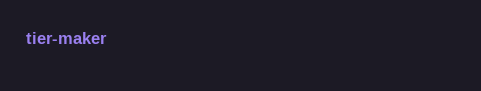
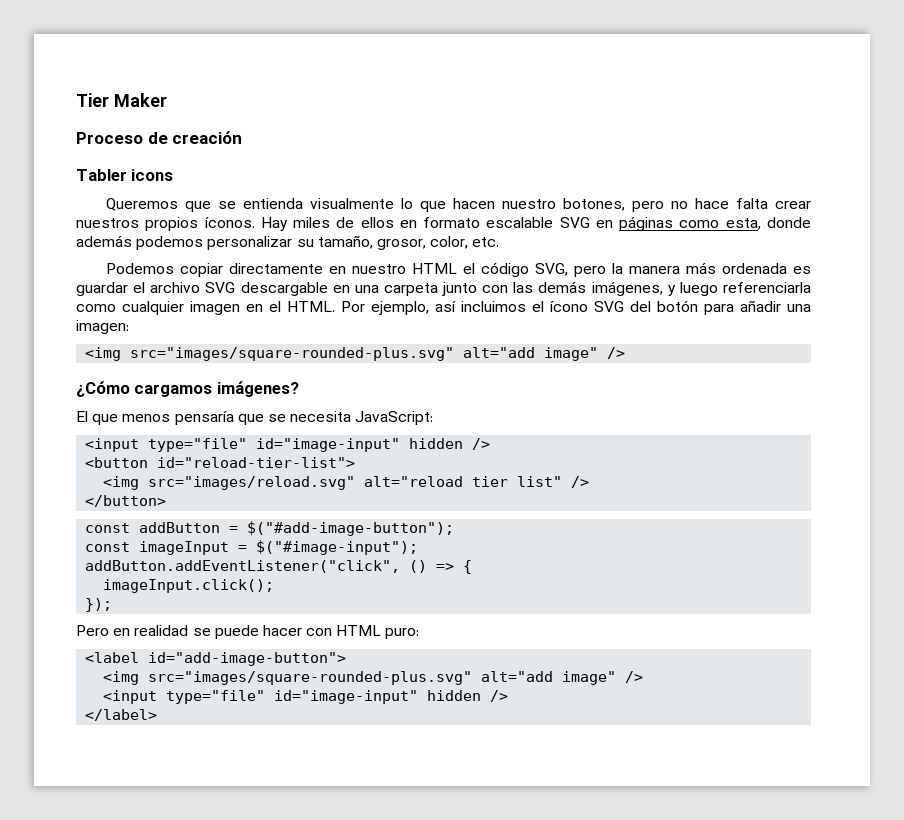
[26,32,107,44] tier-maker -> [76,93,167,107] [76,131,243,144] [76,169,174,181] [105,198,811,212] [76,216,811,231] [76,235,500,250] [105,262,811,277] [76,281,811,296] [76,300,811,315] [76,320,129,334] [85,347,626,361] [76,381,299,397] [76,411,434,425] [85,438,491,452] [85,457,356,468] [103,476,590,490] [85,495,167,507] [85,521,455,536] [85,540,419,555] [85,560,473,574] [103,579,275,593] [85,598,113,612] [76,625,420,639] [85,652,347,666] [103,671,644,685] [103,690,509,704] [85,709,158,721] Tier Maker // Proceso de creación // Tabler icons // Queremos que se entienda visualmente lo que hacen nuestro botones, pero no hace falta crear nuestros propios íconos. Hay miles de ellos en formato escalable SVG en páginas como esta, donde además podemos personalizar su tamaño, grosor, color, etc. // Podemos copiar directamente en nuestro HTML el código SVG, pero la manera más ordenada es guardar el archivo SVG descargable en una carpeta junto con las demás imágenes, y luego referenciarla como cualquier imagen en el HTML. Por ejemplo, así incluimos el ícono SVG del botón para añadir una imagen: // <img src="images/square-rounded-plus.svg" alt="add image" /> // ¿Cómo cargamos imágenes? // El que menos pensaría que se necesita JavaScript: // <input type="file" id="image-input" hidden /> // <button id="reload-tier-list"> // <img src="images/reload.svg" alt="reload tier list" /> // </button> // const addButton = $("#add-image-button"); // const imageInput = $("#image-input"); // addButton.addEventListener("click", () => { // imageInput.click(); // }); // Pero en realidad se puede hacer con HTML puro: // <label id="add-image-button"> // <img src="images/square-rounded-plus.svg" alt="add image" /> // <input type="file" id="image-input" hidden /> // </label>

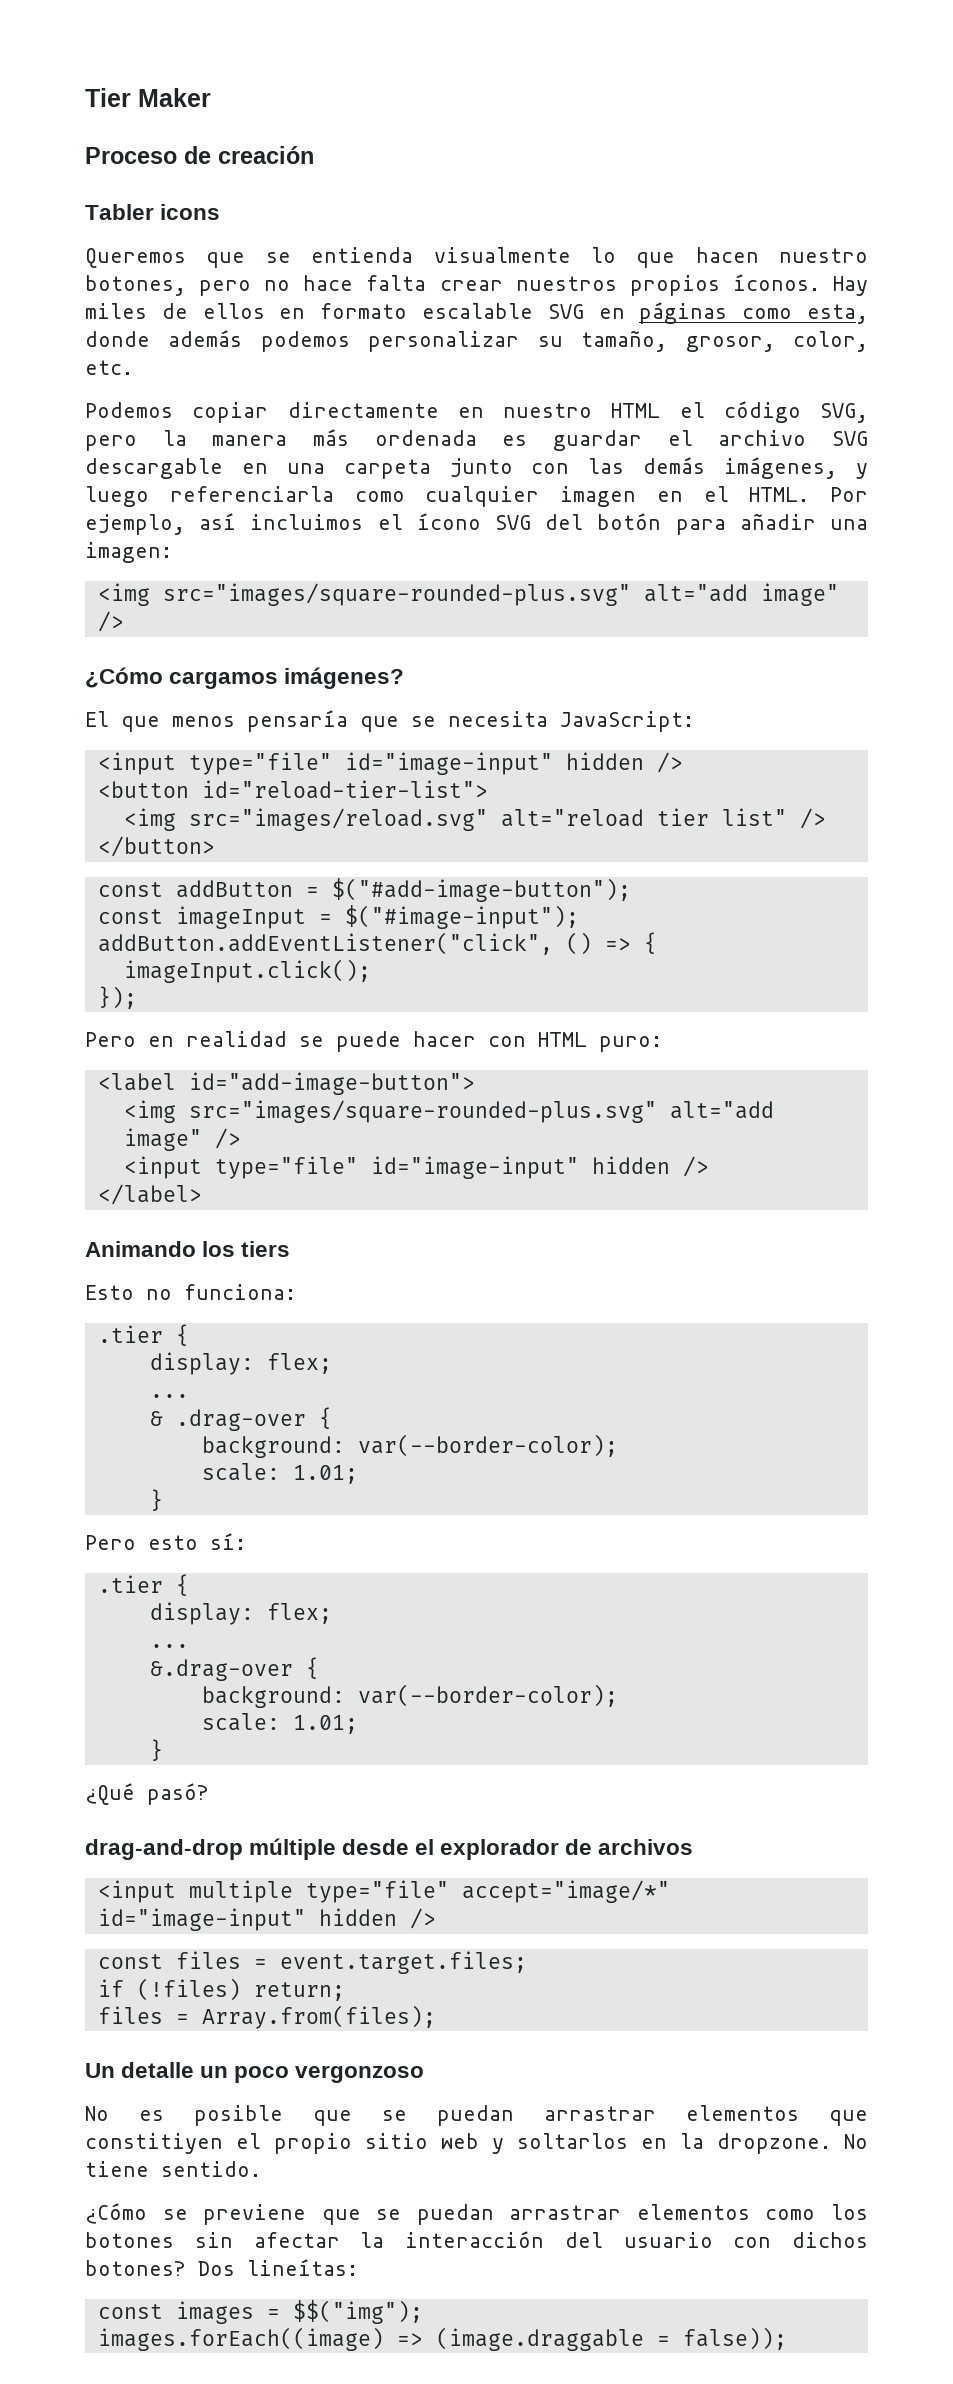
(158, 715) none -> [85,1241,291,1257] [85,1284,296,1300] [97,1324,189,1346] [149,1352,332,1375] [149,1394,189,1398] [149,1407,332,1431] [201,1434,618,1458] [201,1463,358,1484] [149,1489,163,1511] [85,1533,246,1550] [97,1574,189,1596] [149,1602,332,1625] [149,1644,189,1648] [149,1657,319,1681] [201,1684,618,1708] [201,1713,358,1734] [149,1739,163,1761] [85,1783,209,1805] [85,1838,694,1860] [97,1880,670,1903] [97,1908,436,1931] [97,1951,527,1974] [97,1978,345,2001] [97,2005,436,2029] [85,2062,425,2083] [85,2105,868,2126] [85,2133,868,2154] [85,2161,261,2177] [85,2203,868,2225] [85,2231,868,2248] [85,2259,358,2276] [97,2300,423,2324] [97,2327,787,2351] // Animando los tiers // Esto no funciona: // .tier { // display: flex; // ... // & .drag-over { // background: var(--border-color); // scale: 1.01; // } // Pero esto sí: // .tier { // display: flex; // ... // &.drag-over { // background: var(--border-color); // scale: 1.01; // } // ¿Qué pasó? // drag-and-drop múltiple desde el explorador de archivos // <input multiple type="file" accept="image/*" id="image-input" hidden /> // const files = event.target.files; // if (!files) return; // files = Array.from(files); // Un detalle un poco vergonzoso // No es posible que se puedan arrastrar elementos que constitiyen el propio sitio web y soltarlos en la dropzone. No tiene sentido. // ¿Cómo se previene que se puedan arrastrar elementos como los botones sin afectar la interacción del usuario con dichos botones? Dos lineítas: // const images = $$("img"); // images.forEach((image) => (image.draggable = false));

